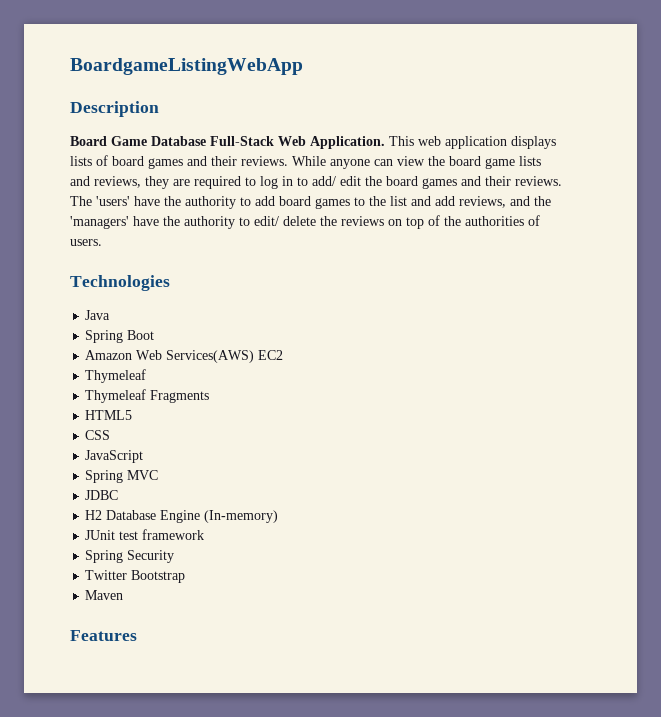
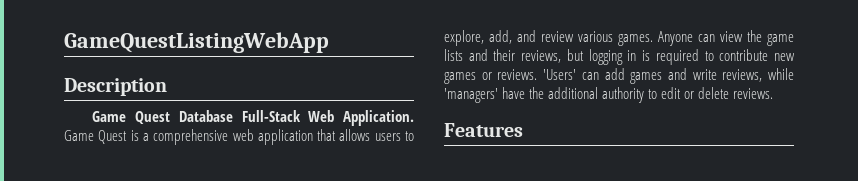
[70,58,303,75] BoardgameListingWebApp -> [64,32,329,53] GameQuestListingWebApp
[70,136,147,146] Board Game -> [92,111,171,124] Game Quest
[389,136,556,149] [70,155,370,169] This web application displays lists of board games and their reviews. While anyone -> [64,129,415,145] [444,30,693,46] Game Quest is a comprehensive web application that allows users to explore, add, and review various games. Anyone
[449,156,481,166] board -> (762, 36) none
[94,176,562,189] [70,196,551,209] reviews, they are required to log in to add/ edit the board games and their reviews. The 'users' have the authority to add board games to the list and add reviews, and the -> [493,49,795,65] [444,68,794,84] their reviews, but logging in is required to contribute new games or reviews. 'Users' can add games and write reviews, while
[184,215,540,229] [70,239,102,246] [70,275,170,291] [85,310,111,320] [85,330,155,343] [85,350,284,363] [85,369,147,383] [85,389,210,403] [85,410,133,420] [85,430,111,440] [85,450,144,463] [85,470,159,483] [85,490,119,500] [85,510,279,523] [85,529,205,540] [85,550,175,563] [85,570,186,583] [85,590,124,600] authority to edit/ delete the reviews on top of the authorities of users. // Technologies // Java // Spring Boot // Amazon Web Services(AWS) EC2 // Thymeleaf // Thymeleaf Fragments // HTML5 // CSS // JavaScript // Spring MVC // JDBC // H2 Database Engine (In-memory) // JUnit test framework // Spring Security // Twitter Bootstrap // Maven -> [548,87,774,103] additional authority to edit or delete reviews.

